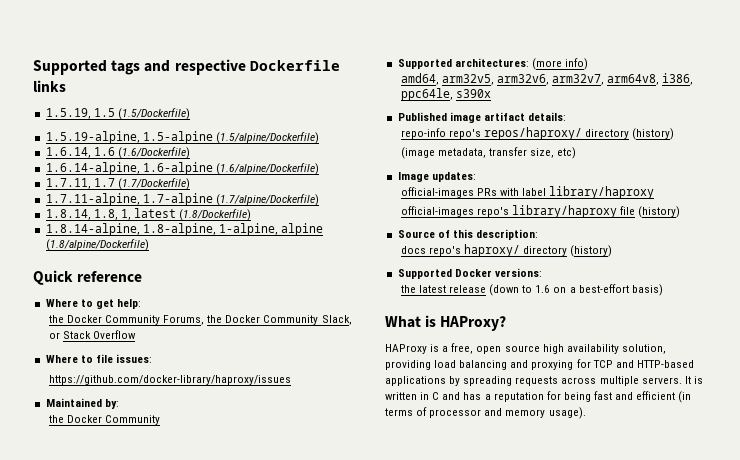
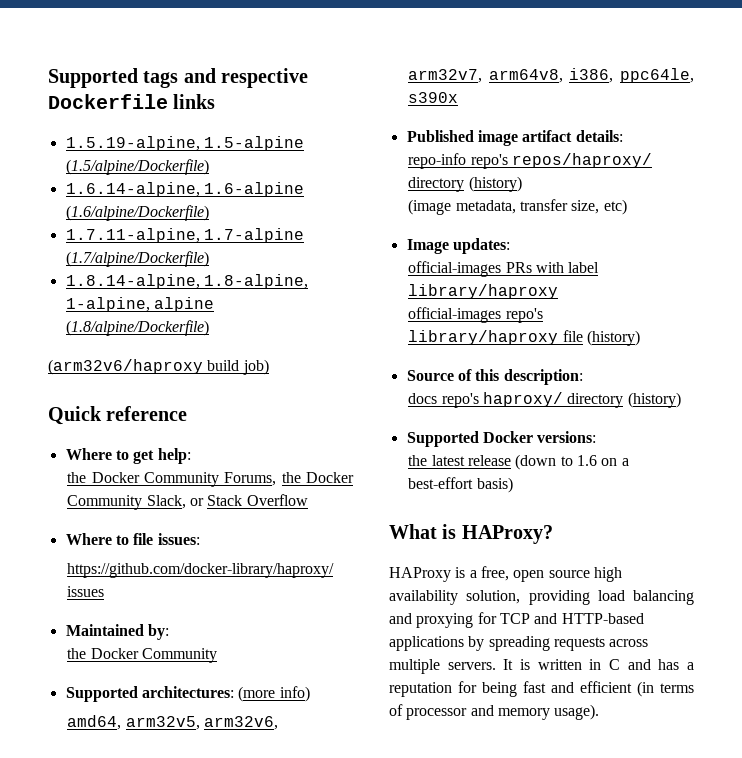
[45,108,190,120] // 1.5.19, 1.5 (1.5/Dockerfile) -> (216, 101) none
[45,147,190,159] // 1.6.14, 1.6 (1.6/Dockerfile) -> (209, 167) none
[45,178,190,190] // 1.7.11, 1.7 (1.7/Dockerfile) -> (209, 213) none
[45,208,252,221] // 1.8.14, 1.8, 1, latest (1.8/Dockerfile) -> (209, 259) none
(149, 245) none -> [48,359,269,375] // (arm32v6/haproxy build job)

